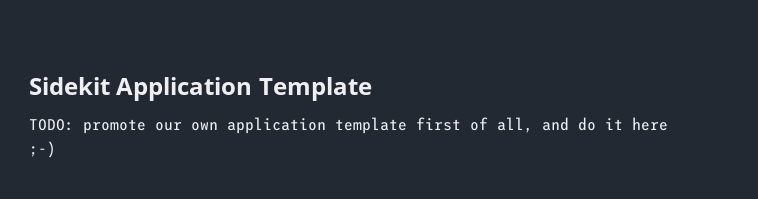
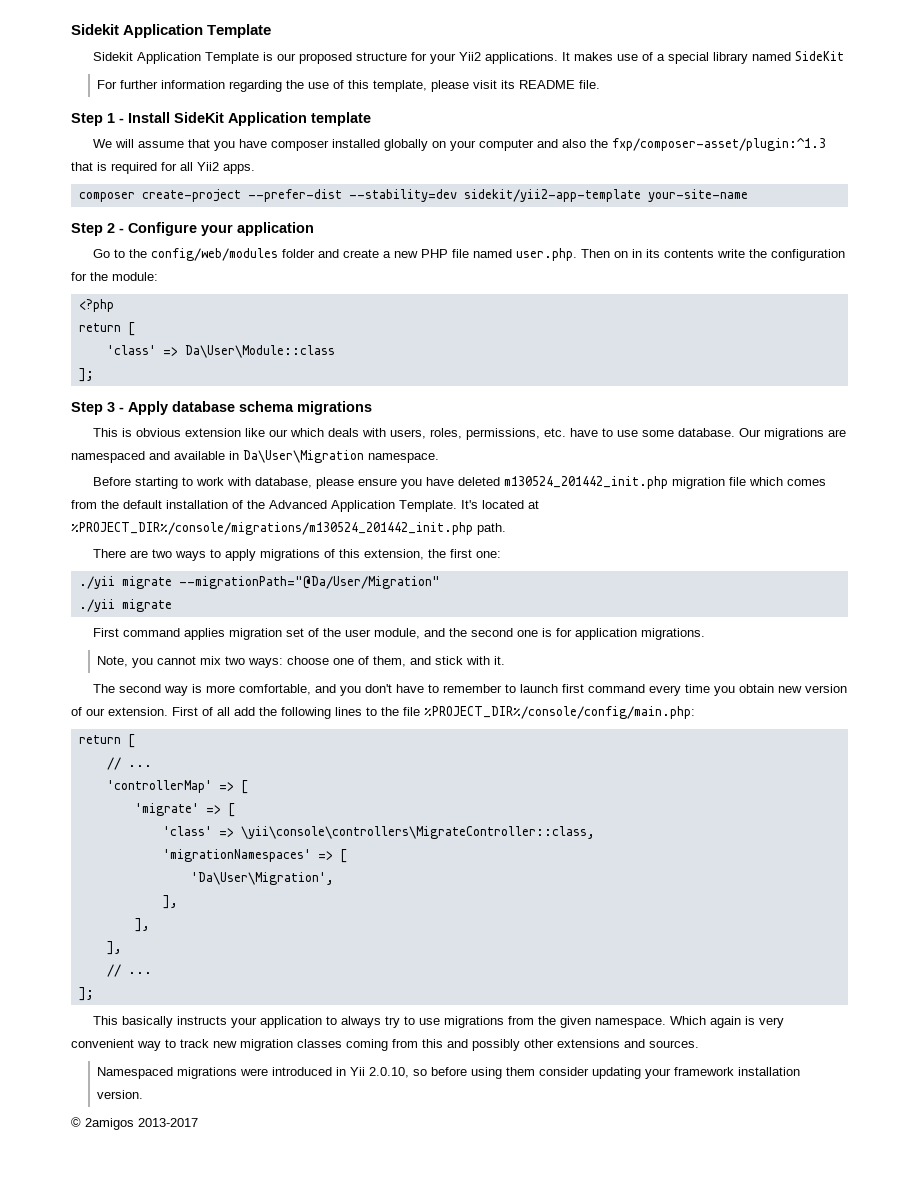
[29,117,668,134] [29,141,56,158] TODO: promote our own application template first of all, and do it here ;-) -> [92,51,844,64] [96,80,600,92] [71,112,371,126] [92,138,826,151] [71,162,255,174] [78,189,748,202] [71,222,314,236] [92,248,845,261] [71,272,158,281] [78,299,114,312] [78,322,135,336] [106,345,335,358] [78,368,94,382] [71,401,372,415] [92,428,846,440] [71,450,439,463] [92,476,826,489] [71,500,539,512] [71,522,506,535] [92,549,501,561] [78,576,440,589] [78,599,172,612] [92,628,705,640] [96,656,505,668] [92,684,847,696] [71,706,695,719] [78,734,135,748] [106,757,152,770] [106,780,248,794] [134,803,235,817] [162,826,595,839] [162,849,347,863] [190,872,334,885] [162,895,178,909] [134,918,150,932] [106,941,122,955] [106,964,152,977] [78,987,94,1001] [92,1016,784,1028] [71,1039,699,1051] [96,1067,800,1079] [96,1090,143,1099] [71,1117,198,1130] Sidekit Application Template is our proposed structure for your Yii2 applications. It makes use of a special library named SideKit // For further information regarding the use of this template, please visit its README file. // Step 1 - Install SideKit Application template // We will assume that you have composer installed globally on your computer and also the fxp/composer-asset/plugin:^1.3 that is required for all Yii2 apps. // composer create-project --prefer-dist --stability=dev sidekit/yii2-app-template your-site-name // Step 2 - Configure your application // Go to the config/web/modules folder and create a new PHP file named user.php. Then on in its contents write the configuration for the module: // <?php // return [ // 'class' => Da\User\Module::class // ]; // Step 3 - Apply database schema migrations // This is obvious extension like our which deals with users, roles, permissions, etc. have to use some database. Our migrations are namespaced and available in Da\User\Migration namespace. // Before starting to work with database, please ensure you have deleted m130524_201442_init.php migration file which comes from the default installation of the Advanced Application Template. It's located at %PROJECT_DIR%/console/migrations/m130524_201442_init.php path. // There are two ways to apply migrations of this extension, the first one: // ./yii migrate --migrationPath="@Da/User/Migration" // ./yii migrate // First command applies migration set of the user module, and the second one is for application migrations. // Note, you cannot mix two ways: choose one of them, and stick with it. // The second way is more comfortable, and you don't have to remember to launch first command every time you obtain new version of our extension. First of all add the following lines to the file %PROJECT_DIR%/console/config/main.php: // return [ // // ... // 'controllerMap' => [ // 'migrate' => [ // 'class' => \yii\console\controllers\MigrateController::class, // 'migrationNamespaces' => [ // 'Da\User\Migration', // ], // ], // ], // // ... // ]; // This basically instructs your application to always try to use migrations from the given namespace. Which again is very convenient way to track new migration classes coming from this and possibly other extensions and sources. // Namespaced migrations were introduced in Yii 2.0.10, so before using them consider updating your framework installation version. // © 2amigos 2013-2017

